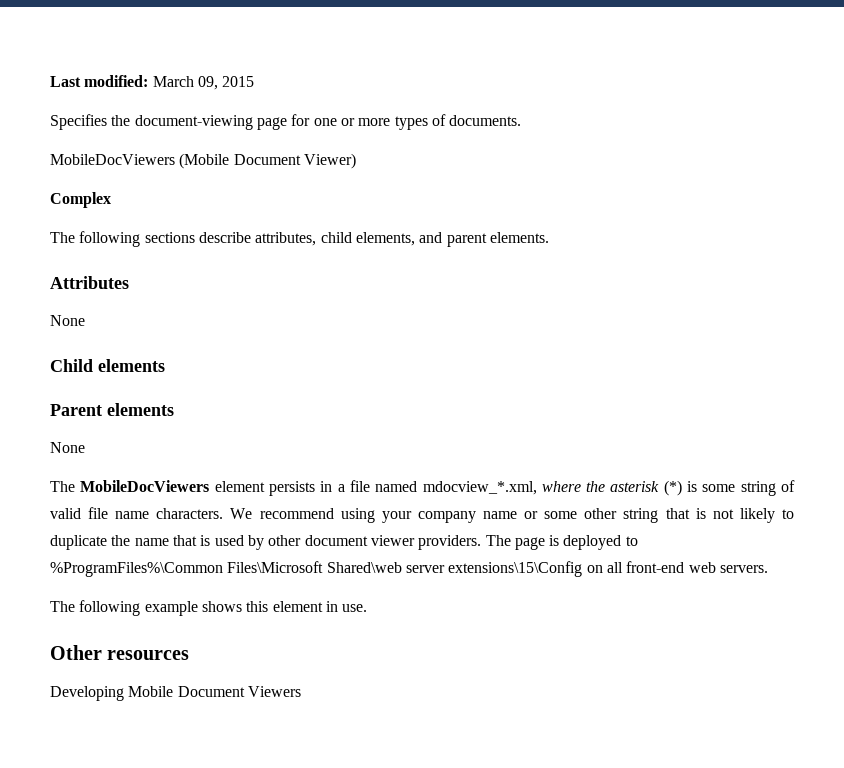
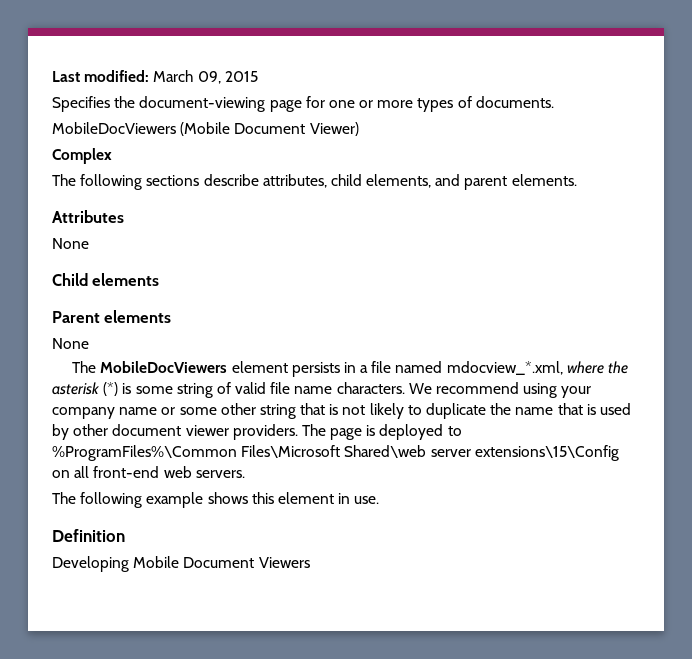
[50,645,190,660] Other resources -> [52,529,125,542] Definition

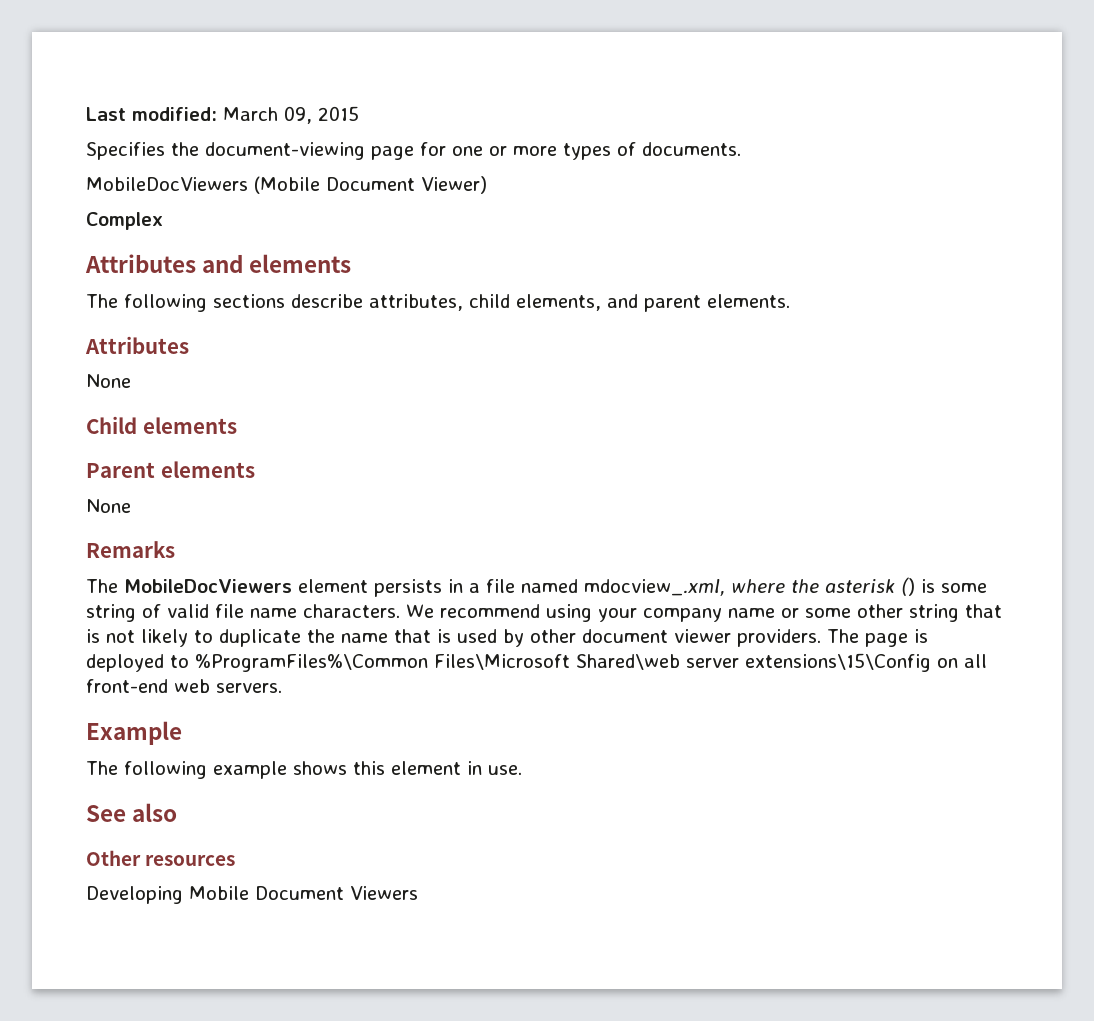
(112, 156) none -> [85,254,352,273] // Attributes and elements
(89, 343) none -> [86,541,175,558] // Remarks
[446,361,563,375] mdocview_*.xml, -> [584,579,725,596] mdocview_.xml,
[103,382,119,396] (*) -> [901,577,915,596] ()
(245, 474) none -> [86,721,182,745] // Example
[52,529,125,542] Definition -> [86,803,178,822] [86,850,236,866] See also // Other resources

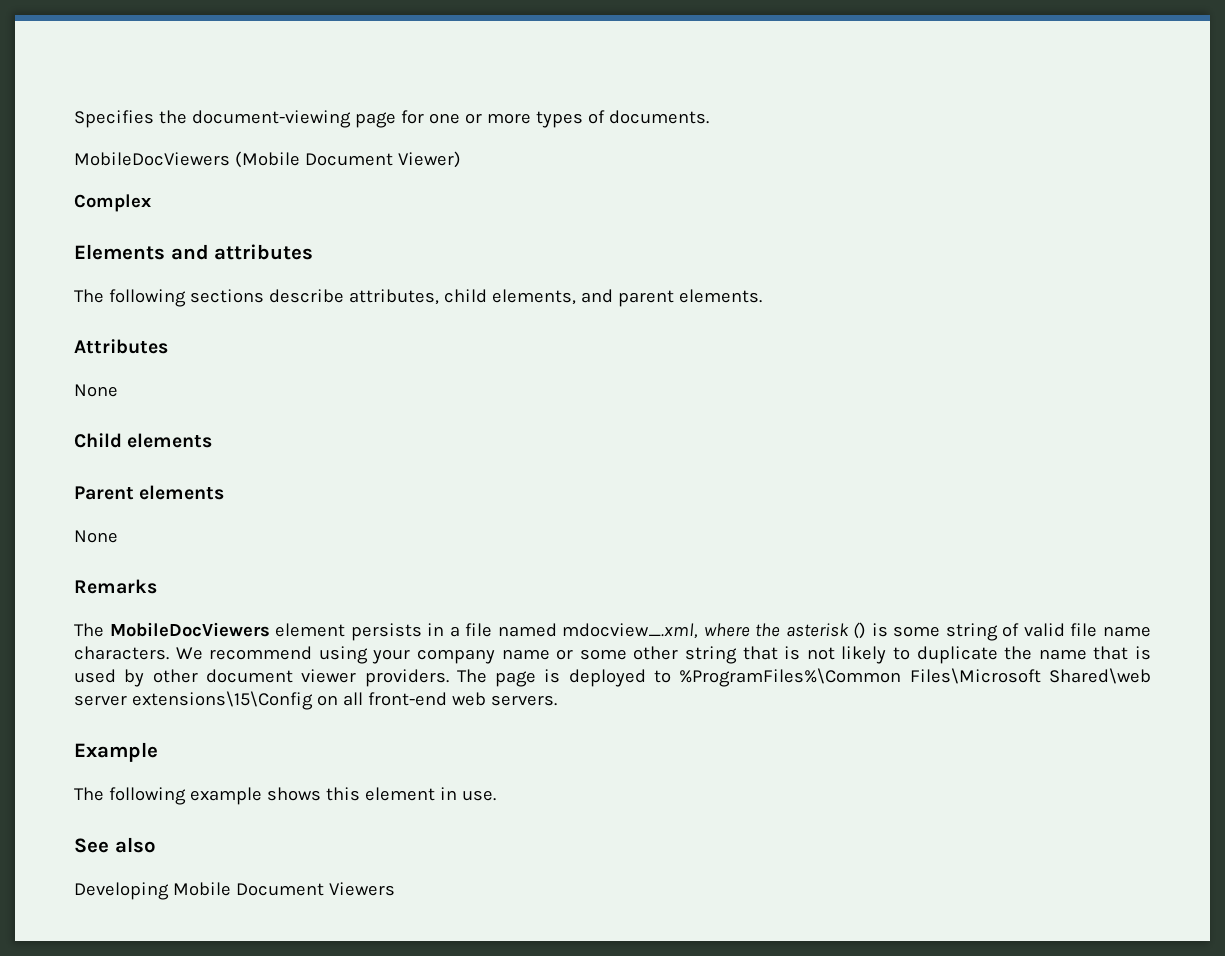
[86,106,359,124] Last modified: March 09, 2015 // -> (74, 119) none
[85,254,352,273] Attributes and elements -> [74,244,314,260] Elements and attributes
[86,850,236,866] // Other resources -> (156, 845) none

